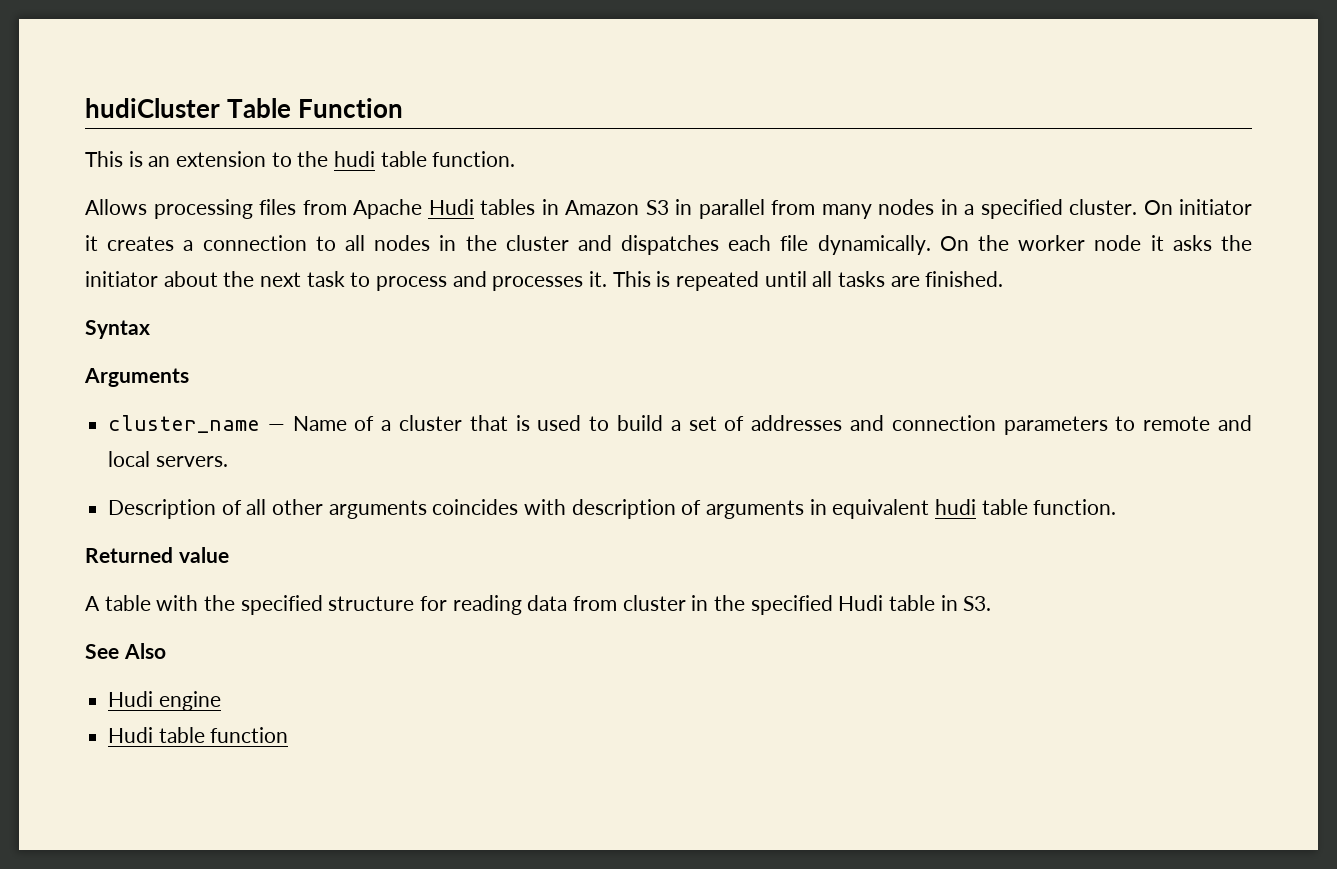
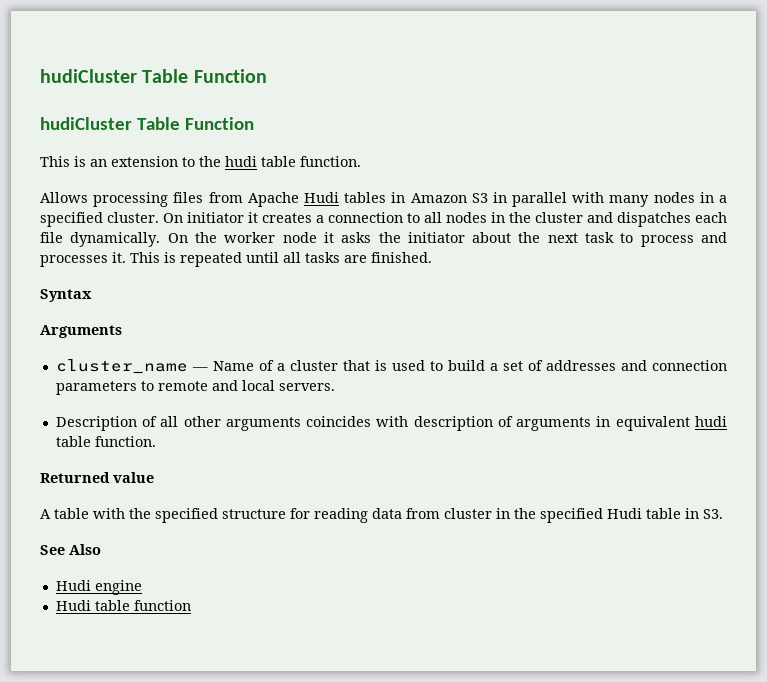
[85,98,403,118] hudiCluster Table Function -> [40,69,267,83] [40,117,254,130] hudiCluster Table Function // hudiCluster Table Function
[771,200,815,215] from -> [572,192,605,203] with

